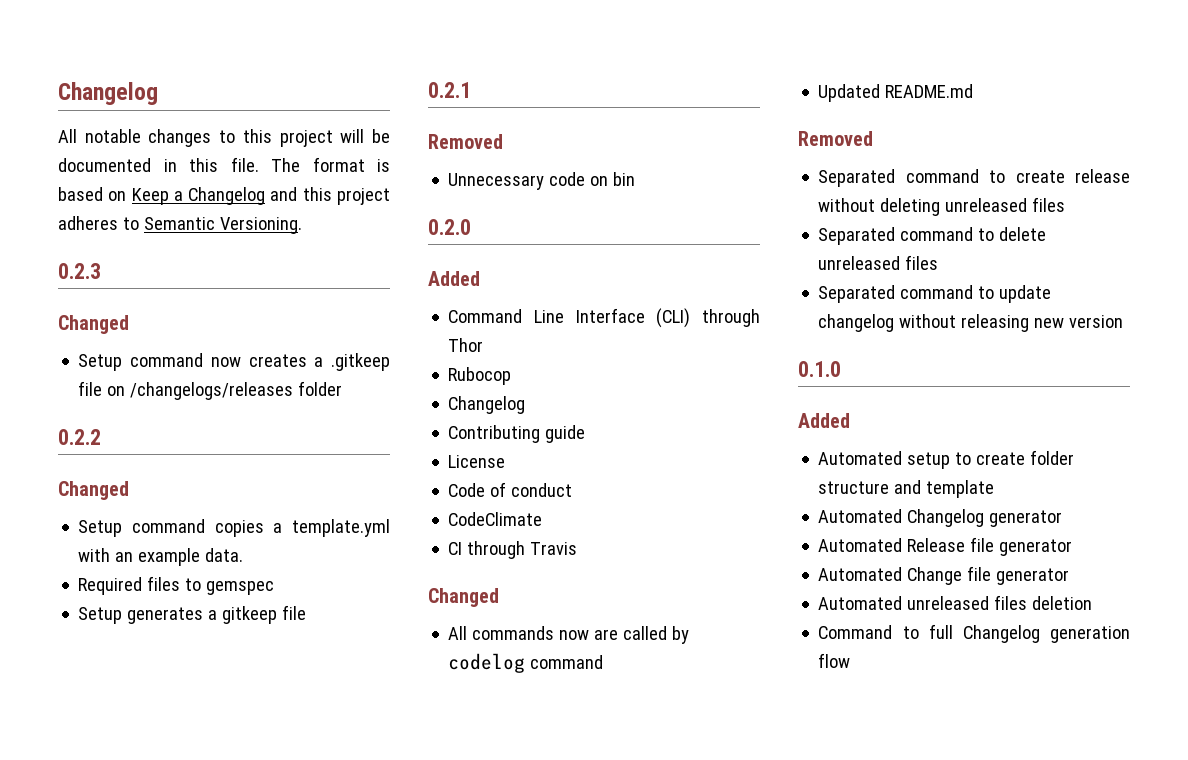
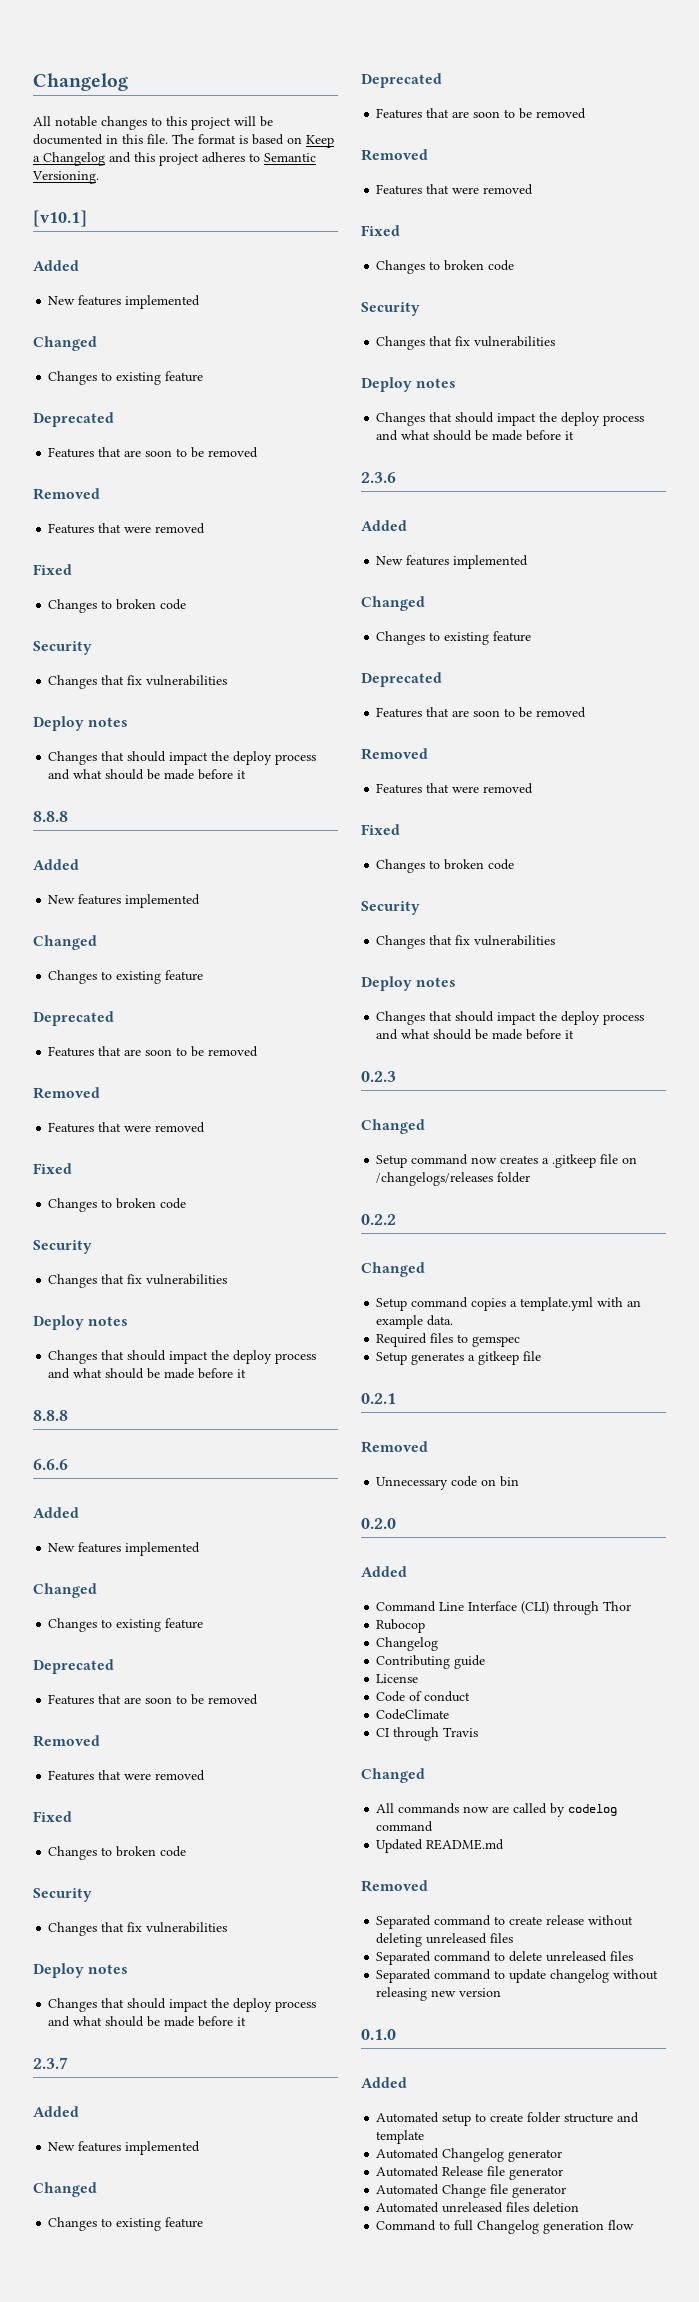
(302, 225) none -> [33,210,87,227] [33,260,79,271] [48,295,201,309] [33,336,97,351] [48,371,204,385] [33,412,114,427] [48,447,259,458] [33,488,100,500] [48,523,206,534] [33,564,72,575] [48,599,187,613] [33,641,92,655] [48,675,228,689] [33,716,129,731] [48,751,317,765] [48,769,247,780] [33,811,68,822] [33,859,79,870] [48,894,201,908] [33,935,97,950] [48,970,204,984] [33,1011,114,1026] [48,1046,259,1057] [33,1087,100,1099] [48,1122,206,1133] [33,1163,72,1174] [48,1198,187,1212] [33,1240,92,1254] [48,1274,228,1288] [33,1315,129,1330] [48,1350,317,1364] [48,1368,247,1379] [33,1410,68,1421] [33,1459,68,1470] [33,1507,79,1518] [48,1542,201,1556] [33,1583,97,1598] [48,1618,204,1632] [33,1659,114,1674] [48,1694,259,1705] [33,1735,100,1747] [48,1770,206,1781] [33,1811,72,1822] [48,1846,187,1860] [33,1888,92,1902] [48,1922,228,1936] [33,1963,129,1978] [48,1998,317,2012] [48,2016,247,2027] [33,2057,68,2069] [33,2106,79,2117] [48,2141,201,2155] [33,2182,97,2197] [48,2217,204,2231] [361,73,442,88] [376,108,587,119] [361,149,428,161] [376,184,534,195] [361,225,400,236] [376,260,515,274] [361,302,420,316] [376,336,556,350] [361,377,457,392] [376,412,645,426] [376,430,575,441] [361,472,396,483] [361,520,407,531] [376,555,529,569] [361,596,425,611] [376,631,532,645] [361,672,442,687] [376,707,587,718] [361,748,428,760] [376,783,534,794] [361,824,400,835] [376,859,515,873] [361,901,420,915] [376,935,556,949] [361,976,457,991] [376,1011,645,1025] [376,1029,575,1040] // [v10.1] // Added // New features implemented // Changed // Changes to existing feature // Deprecated // Features that are soon to be removed // Removed // Features that were removed // Fixed // Changes to broken code // Security // Changes that fix vulnerabilities // Deploy notes // Changes that should impact the deploy process and what should be made before it // 8.8.8 // Added // New features implemented // Changed // Changes to existing feature // Deprecated // Features that are soon to be removed // Removed // Features that were removed // Fixed // Changes to broken code // Security // Changes that fix vulnerabilities // Deploy notes // Changes that should impact the deploy process and what should be made before it // 8.8.8 // 6.6.6 // Added // New features implemented // Changed // Changes to existing feature // Deprecated // Features that are soon to be removed // Removed // Features that were removed // Fixed // Changes to broken code // Security // Changes that fix vulnerabilities // Deploy notes // Changes that should impact the deploy process and what should be made before it // 2.3.7 // Added // New features implemented // Changed // Changes to existing feature // Deprecated // Features that are soon to be removed // Removed // Features that were removed // Fixed // Changes to broken code // Security // Changes that fix vulnerabilities // Deploy notes // Changes that should impact the deploy process and what should be made before it // 2.3.6 // Added // New features implemented // Changed // Changes to existing feature // Deprecated // Features that are soon to be removed // Removed // Features that were removed // Fixed // Changes to broken code // Security // Changes that fix vulnerabilities // Deploy notes // Changes that should impact the deploy process and what should be made before it

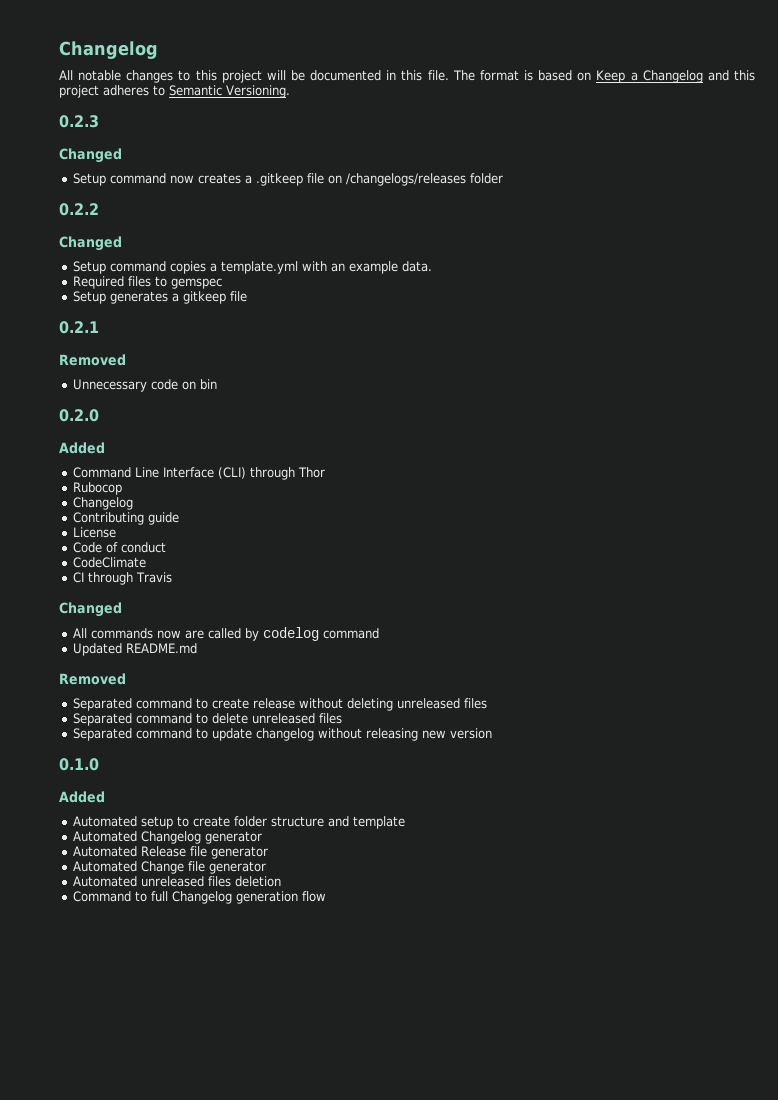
[33,210,87,227] [33,260,79,271] [48,295,201,309] [33,336,97,351] [48,371,204,385] [33,412,114,427] [48,447,259,458] [33,488,100,500] [48,523,206,534] [33,564,72,575] [48,599,187,613] [33,641,92,655] [48,675,228,689] [33,716,129,731] [48,751,317,765] [48,769,247,780] [33,811,68,822] [33,859,79,870] [48,894,201,908] [33,935,97,950] [48,970,204,984] [33,1011,114,1026] [48,1046,259,1057] [33,1087,100,1099] [48,1122,206,1133] [33,1163,72,1174] [48,1198,187,1212] [33,1240,92,1254] [48,1274,228,1288] [33,1315,129,1330] [48,1350,317,1364] [48,1368,247,1379] [33,1410,68,1421] [33,1459,68,1470] [33,1507,79,1518] [48,1542,201,1556] [33,1583,97,1598] [48,1618,204,1632] [33,1659,114,1674] [48,1694,259,1705] [33,1735,100,1747] [48,1770,206,1781] [33,1811,72,1822] [48,1846,187,1860] [33,1888,92,1902] [48,1922,228,1936] [33,1963,129,1978] [48,1998,317,2012] [48,2016,247,2027] [33,2057,68,2069] [33,2106,79,2117] [48,2141,201,2155] [33,2182,97,2197] [48,2217,204,2231] [361,73,442,88] [376,108,587,119] [361,149,428,161] [376,184,534,195] [361,225,400,236] [376,260,515,274] [361,302,420,316] [376,336,556,350] [361,377,457,392] [376,412,645,426] [376,430,575,441] [361,472,396,483] [361,520,407,531] [376,555,529,569] [361,596,425,611] [376,631,532,645] [361,672,442,687] [376,707,587,718] [361,748,428,760] [376,783,534,794] [361,824,400,835] [376,859,515,873] [361,901,420,915] [376,935,556,949] [361,976,457,991] [376,1011,645,1025] [376,1029,575,1040] // [v10.1] // Added // New features implemented // Changed // Changes to existing feature // Deprecated // Features that are soon to be removed // Removed // Features that were removed // Fixed // Changes to broken code // Security // Changes that fix vulnerabilities // Deploy notes // Changes that should impact the deploy process and what should be made before it // 8.8.8 // Added // New features implemented // Changed // Changes to existing feature // Deprecated // Features that are soon to be removed // Removed // Features that were removed // Fixed // Changes to broken code // Security // Changes that fix vulnerabilities // Deploy notes // Changes that should impact the deploy process and what should be made before it // 8.8.8 // 6.6.6 // Added // New features implemented // Changed // Changes to existing feature // Deprecated // Features that are soon to be removed // Removed // Features that were removed // Fixed // Changes to broken code // Security // Changes that fix vulnerabilities // Deploy notes // Changes that should impact the deploy process and what should be made before it // 2.3.7 // Added // New features implemented // Changed // Changes to existing feature // Deprecated // Features that are soon to be removed // Removed // Features that were removed // Fixed // Changes to broken code // Security // Changes that fix vulnerabilities // Deploy notes // Changes that should impact the deploy process and what should be made before it // 2.3.6 // Added // New features implemented // Changed // Changes to existing feature // Deprecated // Features that are soon to be removed // Removed // Features that were removed // Fixed // Changes to broken code // Security // Changes that fix vulnerabilities // Deploy notes // Changes that should impact the deploy process and what should be made before it -> (290, 91) none

